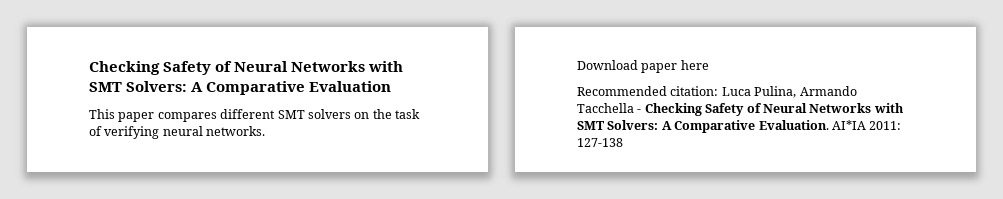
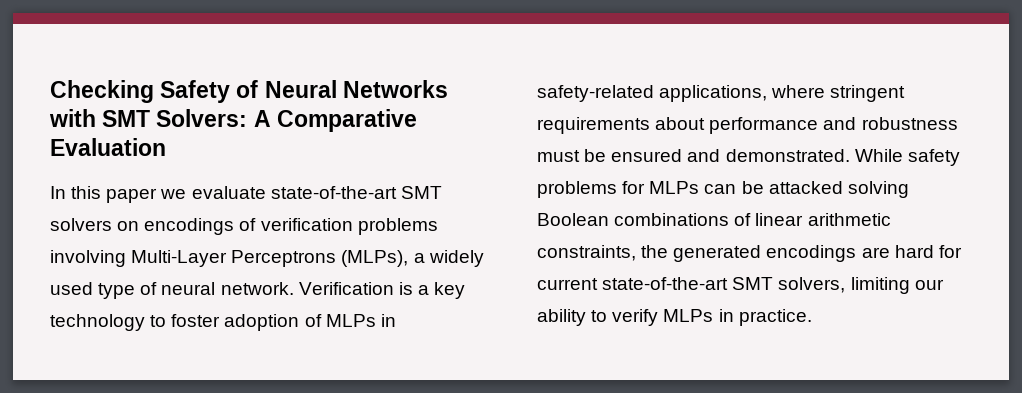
[89,109,420,122] [89,126,266,139] [577,60,709,73] [577,86,857,98] [577,103,904,116] [577,120,902,133] [577,138,623,147] This paper compares different SMT solvers on the task of verifying neural networks. // Download paper here // Recommended citation: Luca Pulina, Armando Tacchella - Checking Safety of Neural Networks with SMT Solvers: A Comparative Evaluation. AI*IA 2011: 127-138 -> [50,186,442,203] [50,218,438,235] [50,250,484,267] [50,282,466,299] [50,314,396,331] [537,85,906,102] [537,117,958,134] [537,149,960,166] [537,181,909,198] [537,213,891,226] [537,245,962,262] [537,277,944,294] [537,309,812,326] In this paper we evaluate state-of-the-art SMT solvers on encodings of verification problems involving Multi-Layer Perceptrons (MLPs), a widely used type of neural network. Verification is a key technology to foster adoption of MLPs in safety-related applications, where stringent requirements about performance and robustness must be ensured and demonstrated. While safety problems for MLPs can be attacked solving Boolean combinations of linear arithmetic constraints, the generated encodings are hard for current state-of-the-art SMT solvers, limiting our ability to verify MLPs in practice.

